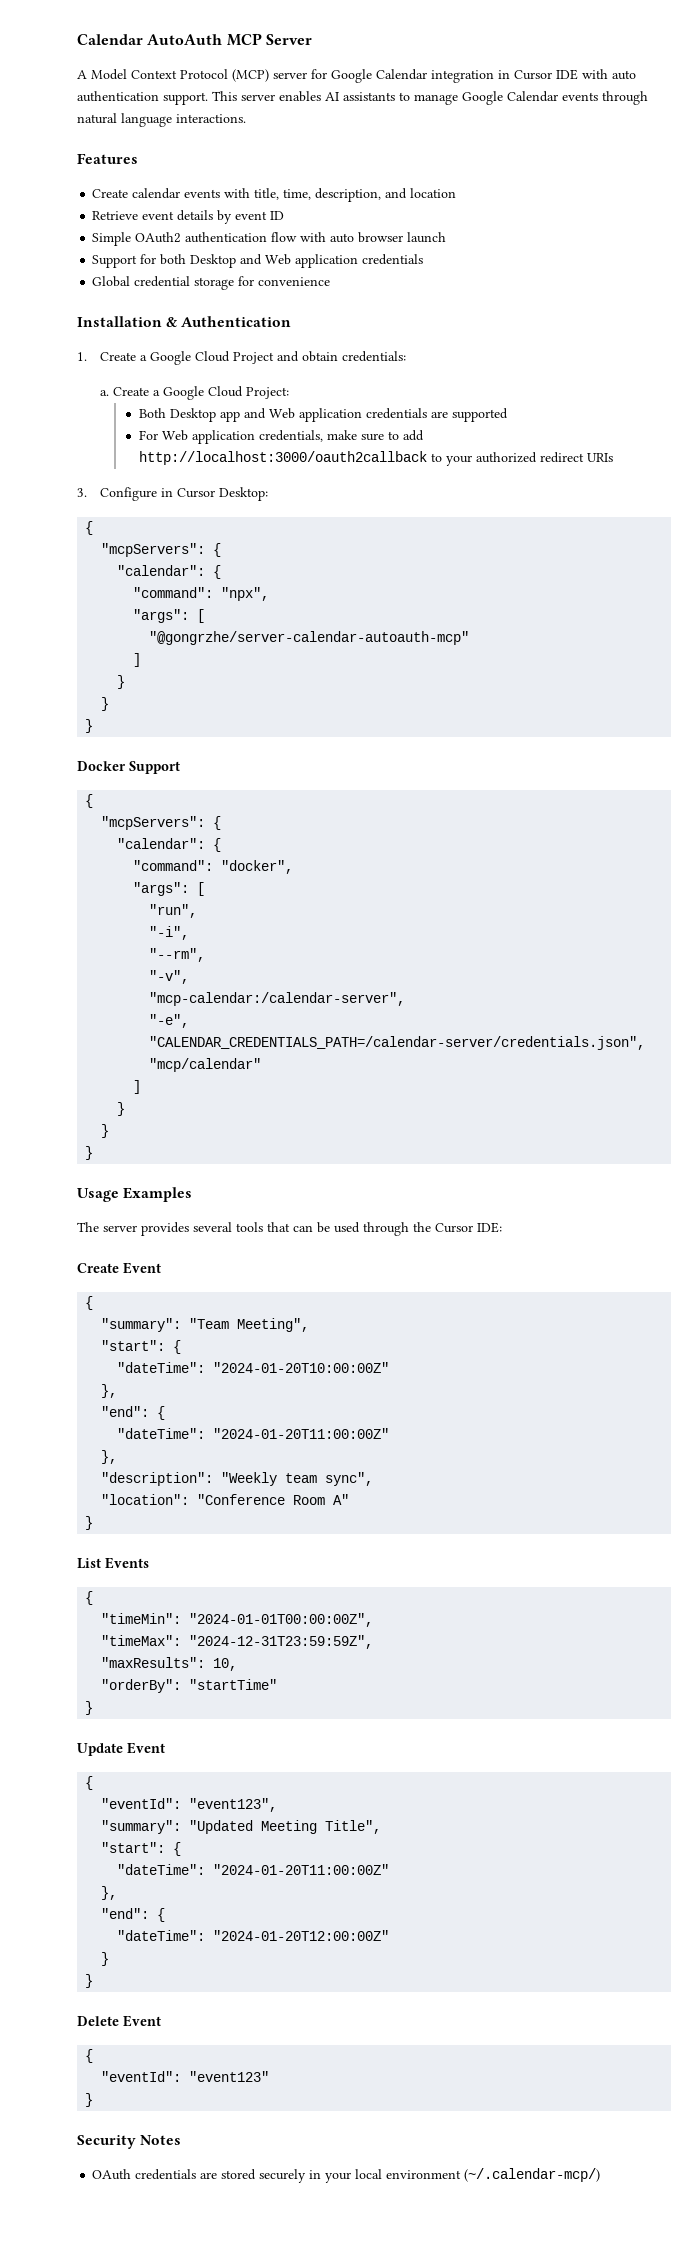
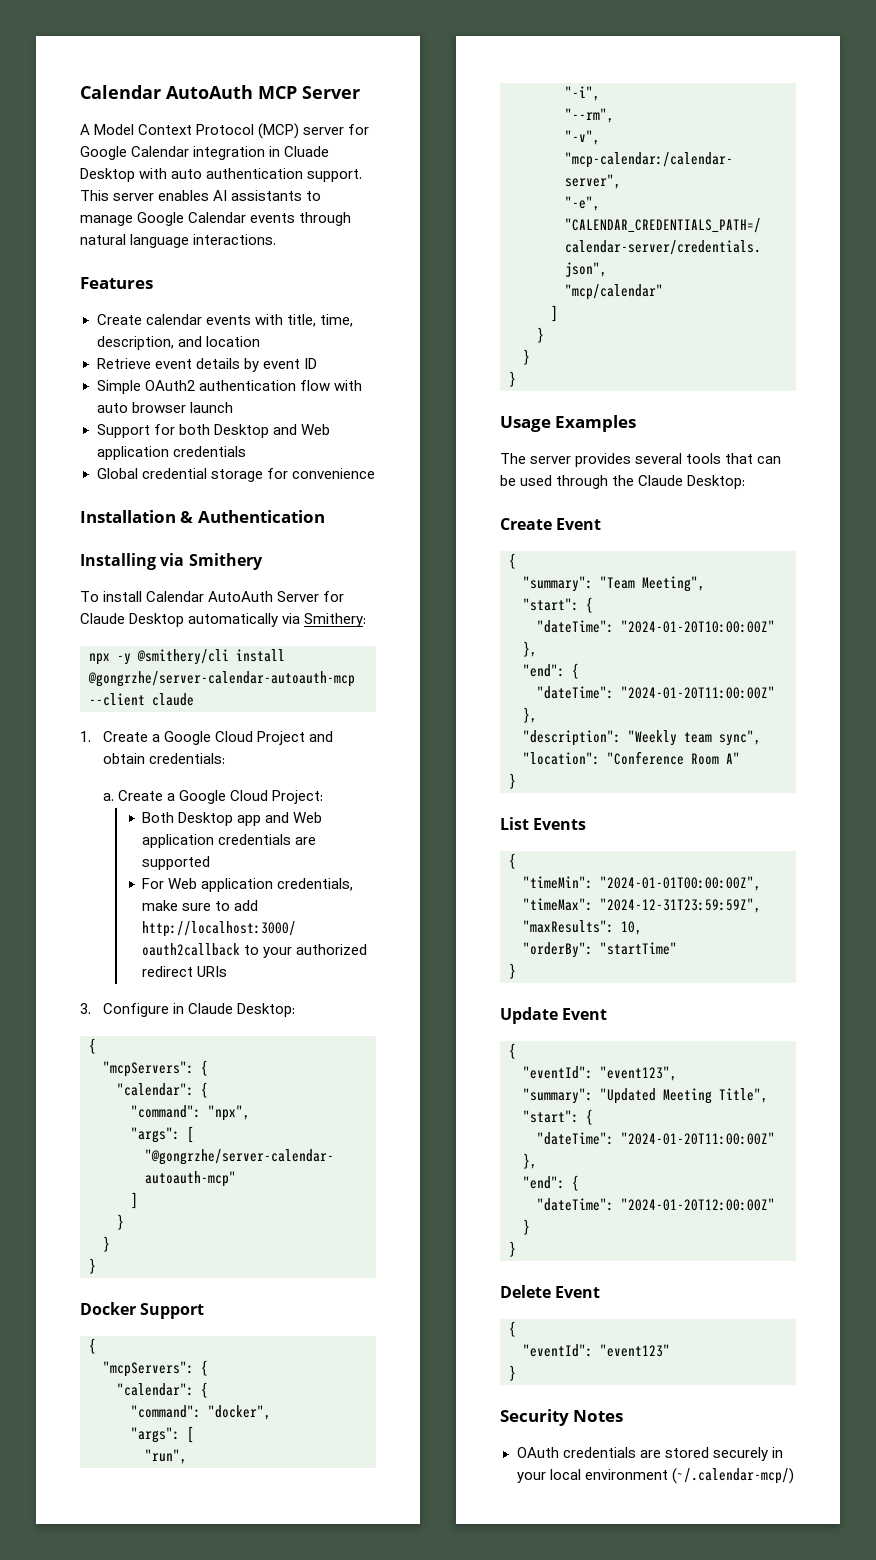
[514,69,578,80] Cursor IDE -> [284,146,330,157] [80,168,135,182] Cluade Desktop
(292, 321) none -> [80,553,263,570] [80,591,345,602] [80,613,367,627] [89,649,285,665] [88,671,355,687] [89,693,194,706] // Installing via Smithery // To install Calendar AutoAuth Server for Claude Desktop automatically via Smithery: // npx -y @smithery/cli install @gongrzhe/server-calendar-autoauth-mcp --client claude
[177,488,216,498] Cursor -> [187,1003,233,1014] Claude
[435,1222,502,1233] Cursor IDE: -> [638,475,746,489] Claude Desktop:

